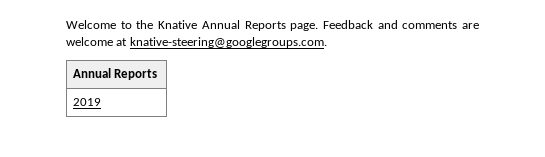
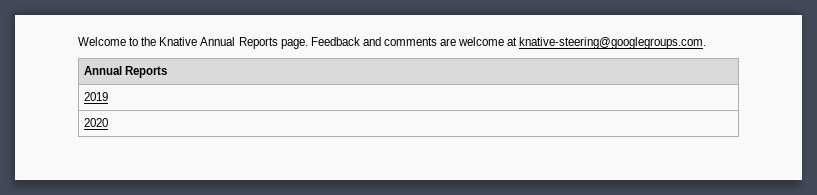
(101, 102) none -> [84,118,109,127] // 2020

